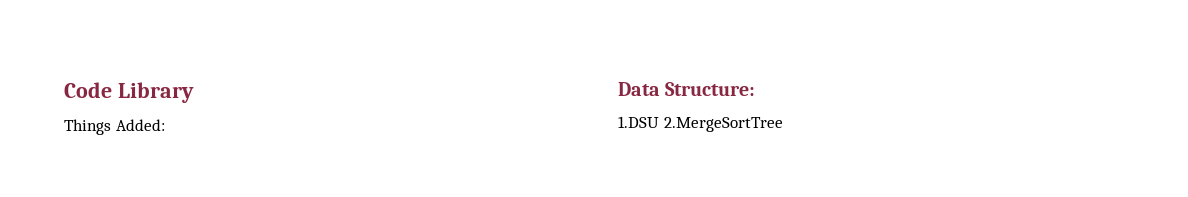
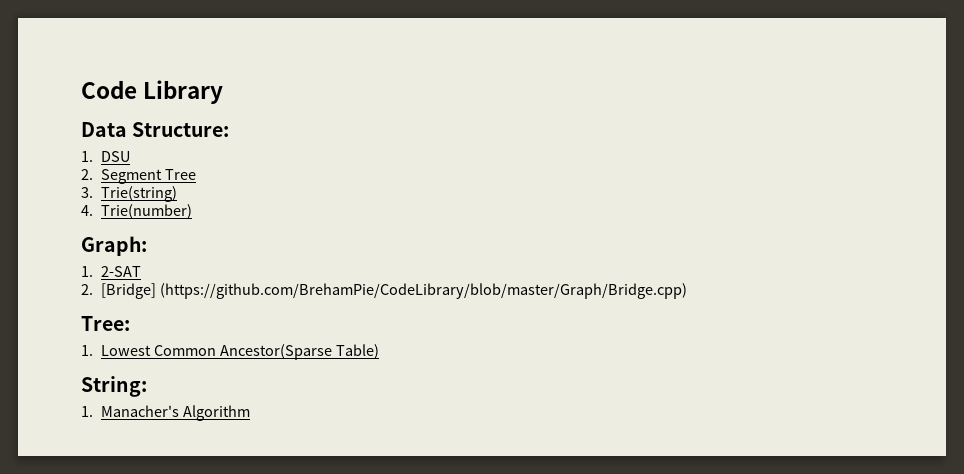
[64,119,165,135] // Things Added: -> (224, 92) none
[618,116,783,132] 1.DSU 2.MergeSortTree -> [81,151,131,162] [81,169,197,184] [81,186,178,202] [81,204,193,219] [81,236,147,256] [81,266,142,277] [81,283,688,299] [81,316,130,331] [81,344,380,360] [81,376,147,397] [81,405,251,421] 1. DSU // 2. Segment Tree // 3. Trie(string) // 4. Trie(number) // Graph: // 1. 2-SAT // 2. [Bridge] (https://github.com/BrehamPie/CodeLibrary/blob/master/Graph/Bridge.cpp) // Tree: // 1. Lowest Common Ancestor(Sparse Table) // String: // 1. Manacher's Algorithm

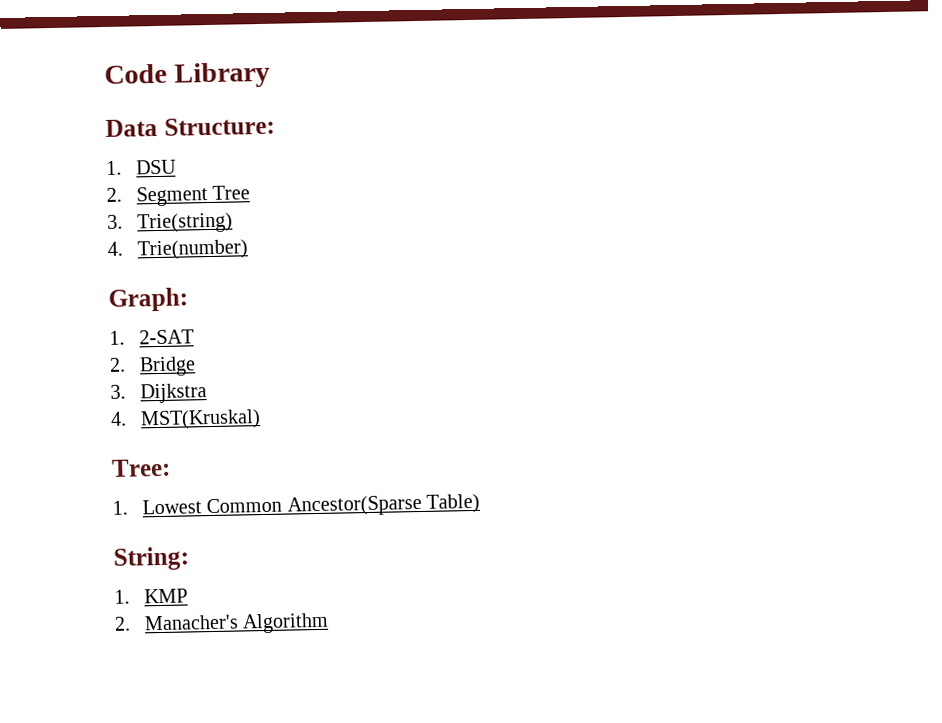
[101,283,688,299] [Bridge] (https://github.com/BrehamPie/CodeLibrary/blob/master/Graph/Bridge.cpp) -> [138,356,196,377] [110,383,207,404] [110,409,261,431] Bridge // 3. Dijkstra // 4. MST(Kruskal)
(93, 411) none -> [143,588,188,604] [114,616,131,631] KMP // 2.

